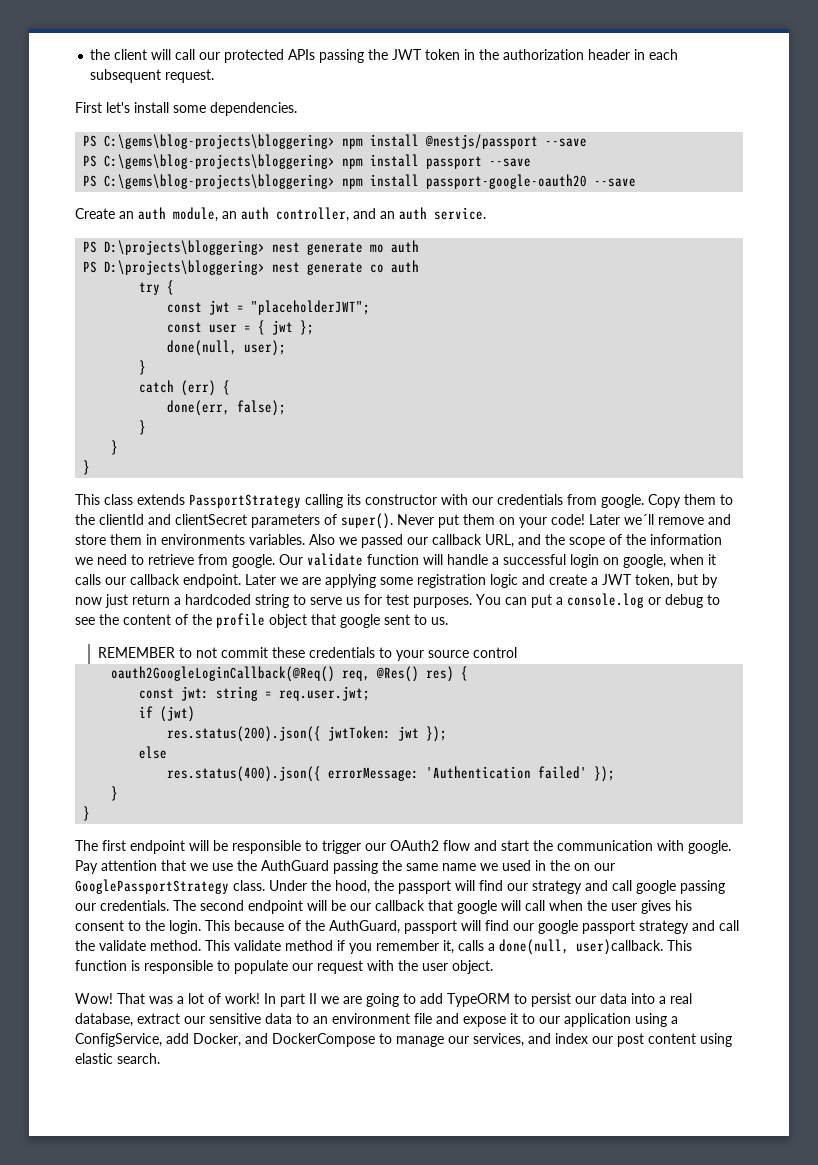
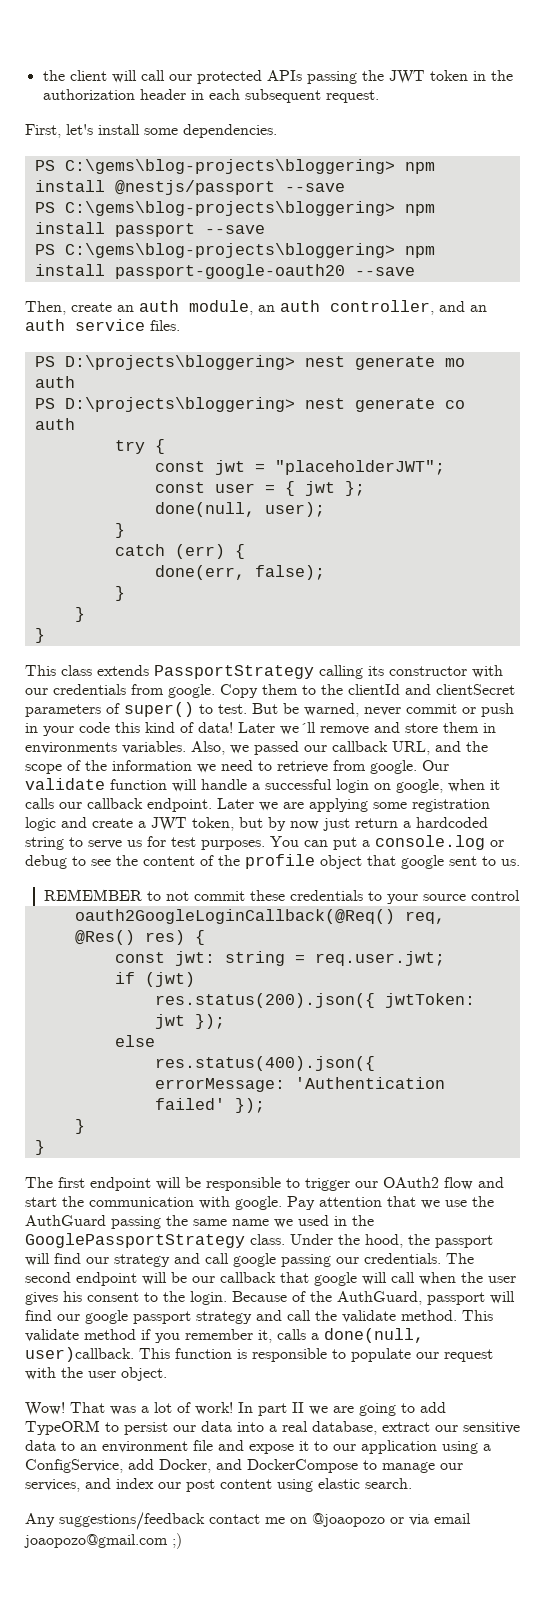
[75,102,102,113] First -> [25,124,61,138] First,
[75,208,115,219] Create -> [25,301,112,315] Then, create
[434,207,486,220] service. -> [75,319,180,331] service files.
[341,513,585,529] super(). Never put them on your code! -> [124,702,514,717] [25,722,233,736] super() to test. But be warned, never commit or push in your code this kind of data!
[309,534,335,545] Also -> [191,741,225,755] Also,
[574,863,615,871] on our -> (374, 1220) none
[205,920,284,931] This because -> [232,1291,287,1302] Because
(160, 1058) none -> [25,1512,471,1530] [24,1533,182,1549] // Any suggestions/feedback contact me on @joaopozo or via email joaopozo@gmail.com ;)

